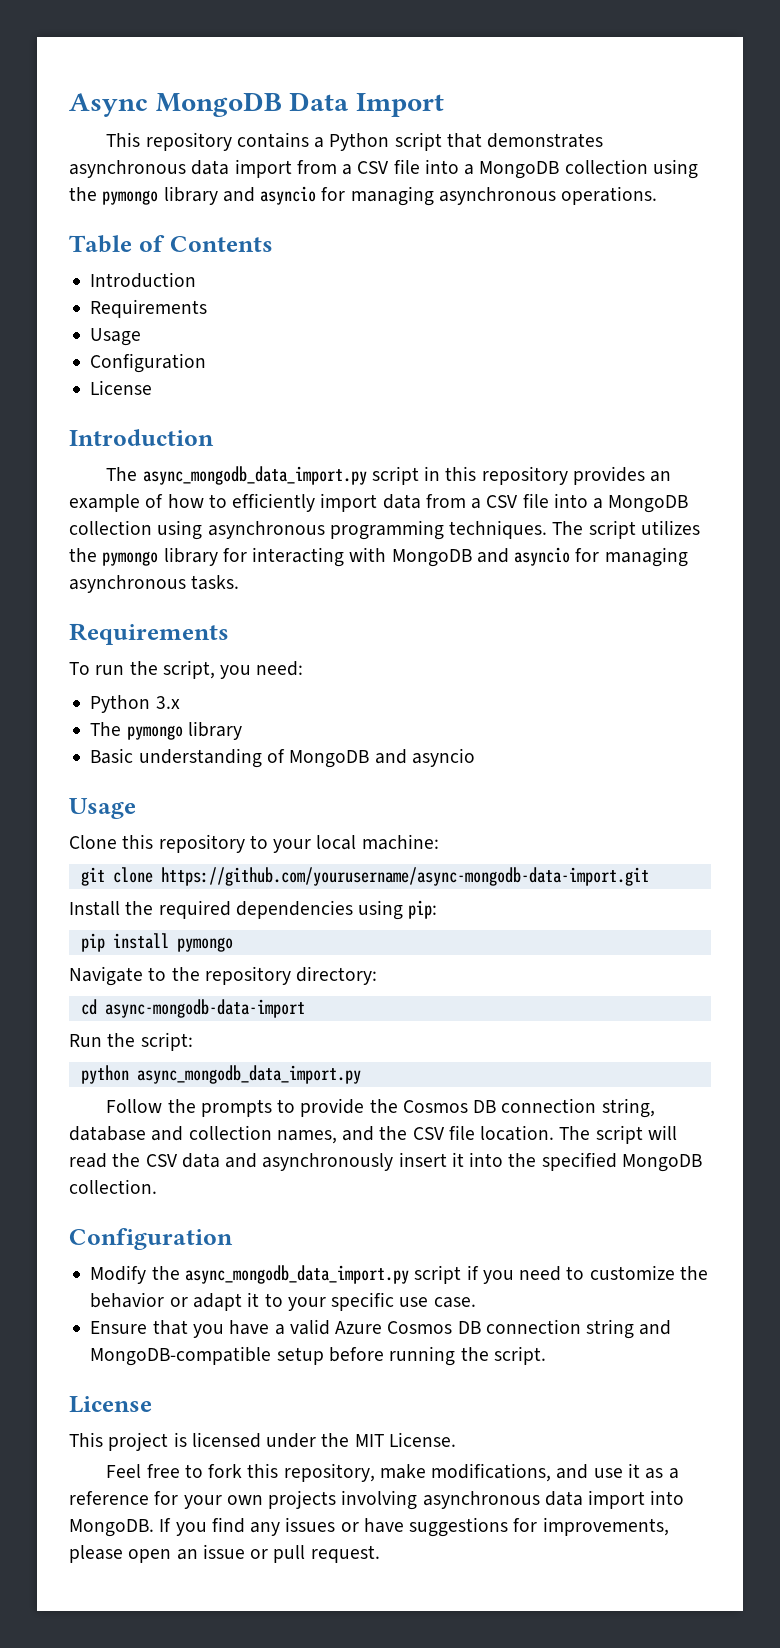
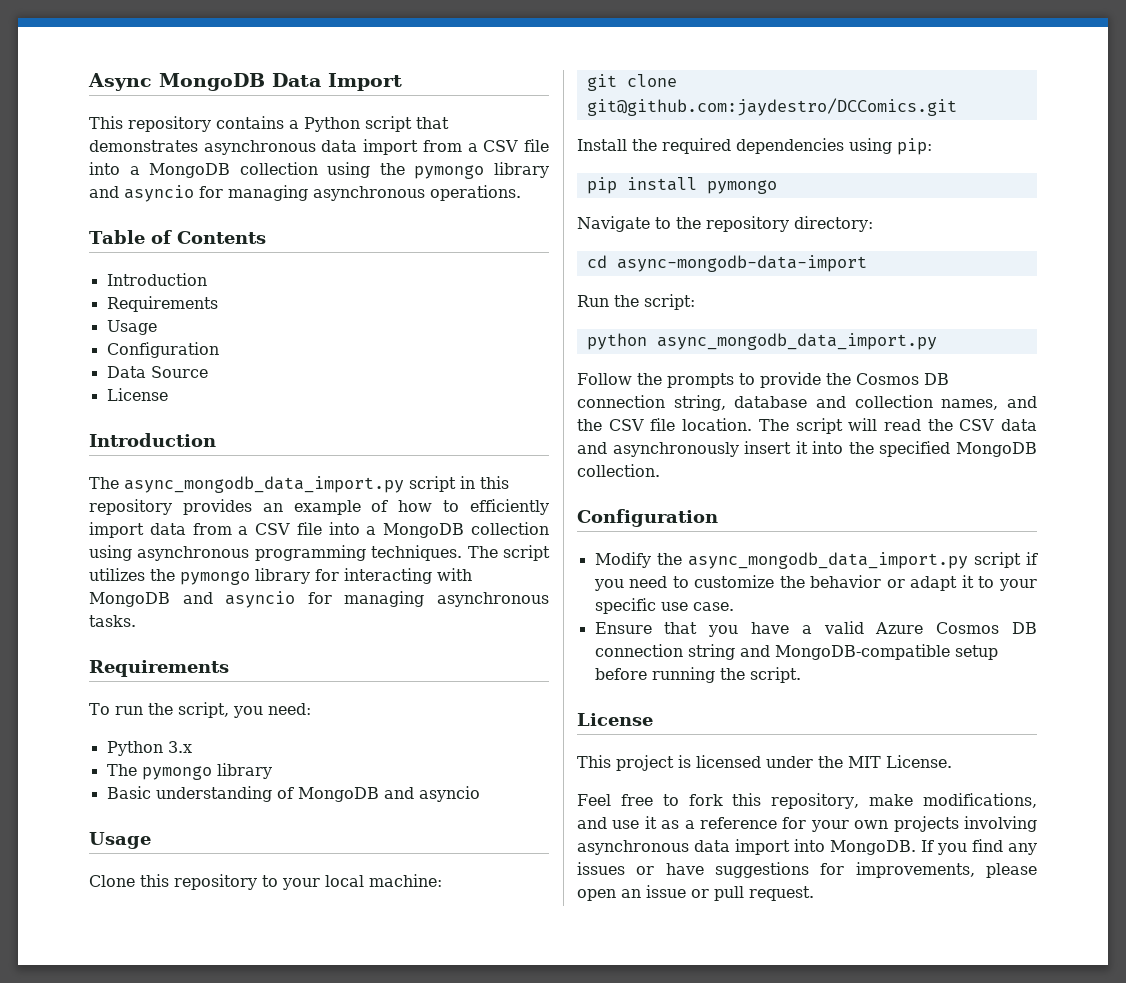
(207, 363) none -> [106,366,208,378] // Data Source
[160,867,649,886] https://github.com/yourusername/async-mongodb-data-import.git -> [586,98,957,116] git@github.com:jaydestro/DCComics.git

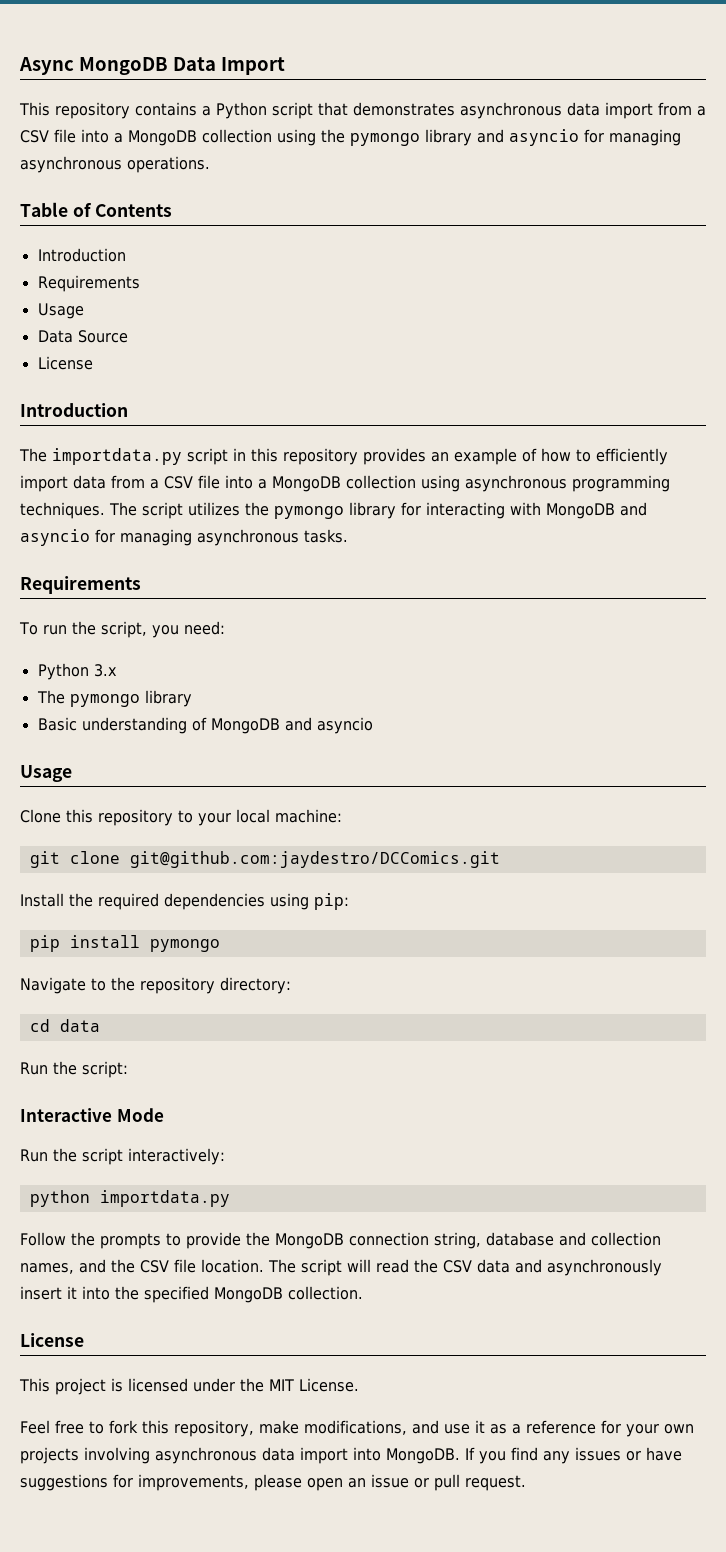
[106,342,219,358] // Configuration -> (84, 311) none
[124,476,404,493] async_mongodb_data_import.py -> [52,448,182,465] importdata.py
[616,255,867,272] async-mongodb-data-import -> [59,1019,100,1032] data
(695, 302) none -> [20,1108,164,1122] [20,1148,225,1165] // Interactive Mode // Run the script interactively:
[656,333,937,350] async_mongodb_data_import.py -> [99,1190,230,1207] importdata.py
[855,373,949,385] Cosmos DB -> [275,1233,344,1249] MongoDB
[577,509,718,527] [594,552,1038,569] [593,575,1037,591] [594,598,734,614] [594,621,1037,637] [594,644,998,660] [594,667,801,683] // Configuration // Modify the async_mongodb_data_import.py script if you need to customize the behavior or adapt it to your specific use case. // Ensure that you have a valid Azure Cosmos DB connection string and MongoDB-compatible setup before running the script. -> (363, 1293) none

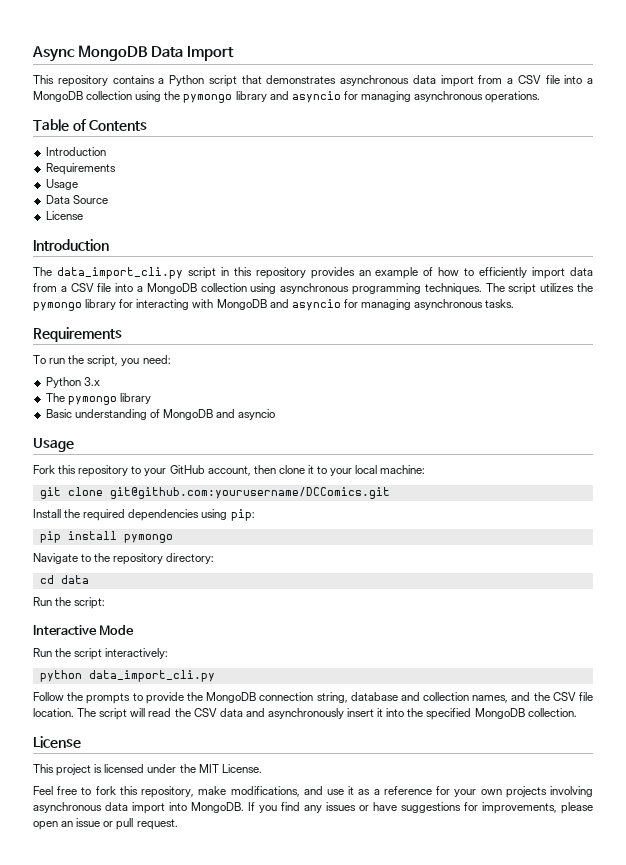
[52,448,182,465] importdata.py -> [56,267,183,279] data_import_cli.py
[20,809,61,823] Clone -> [33,465,55,474] Fork
(231, 819) none -> [169,465,353,476] GitHub account, then clone it to your
[129,851,500,868] git@github.com:jaydestro/DCComics.git -> [109,487,390,499] git@github.com:yourusername/DCComics.git
[99,1190,230,1207] importdata.py -> [88,670,215,682] data_import_cli.py

